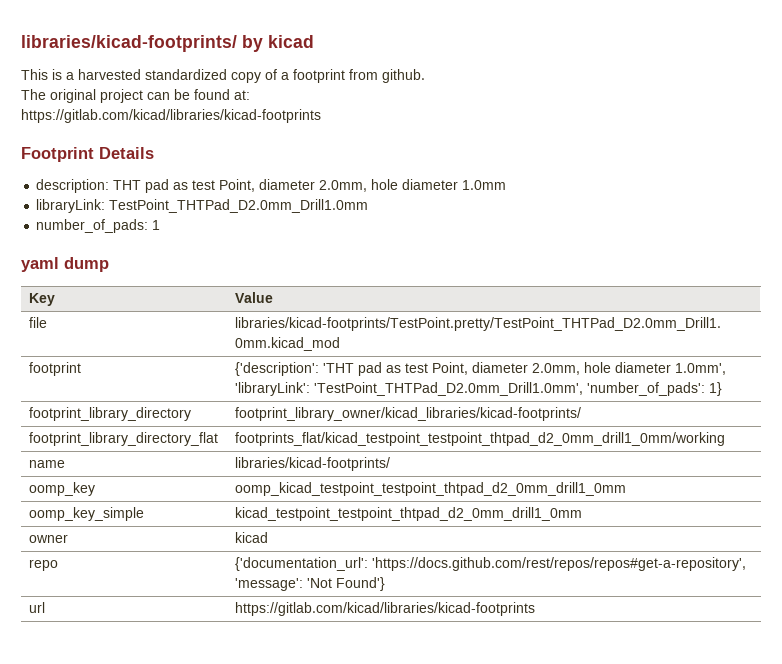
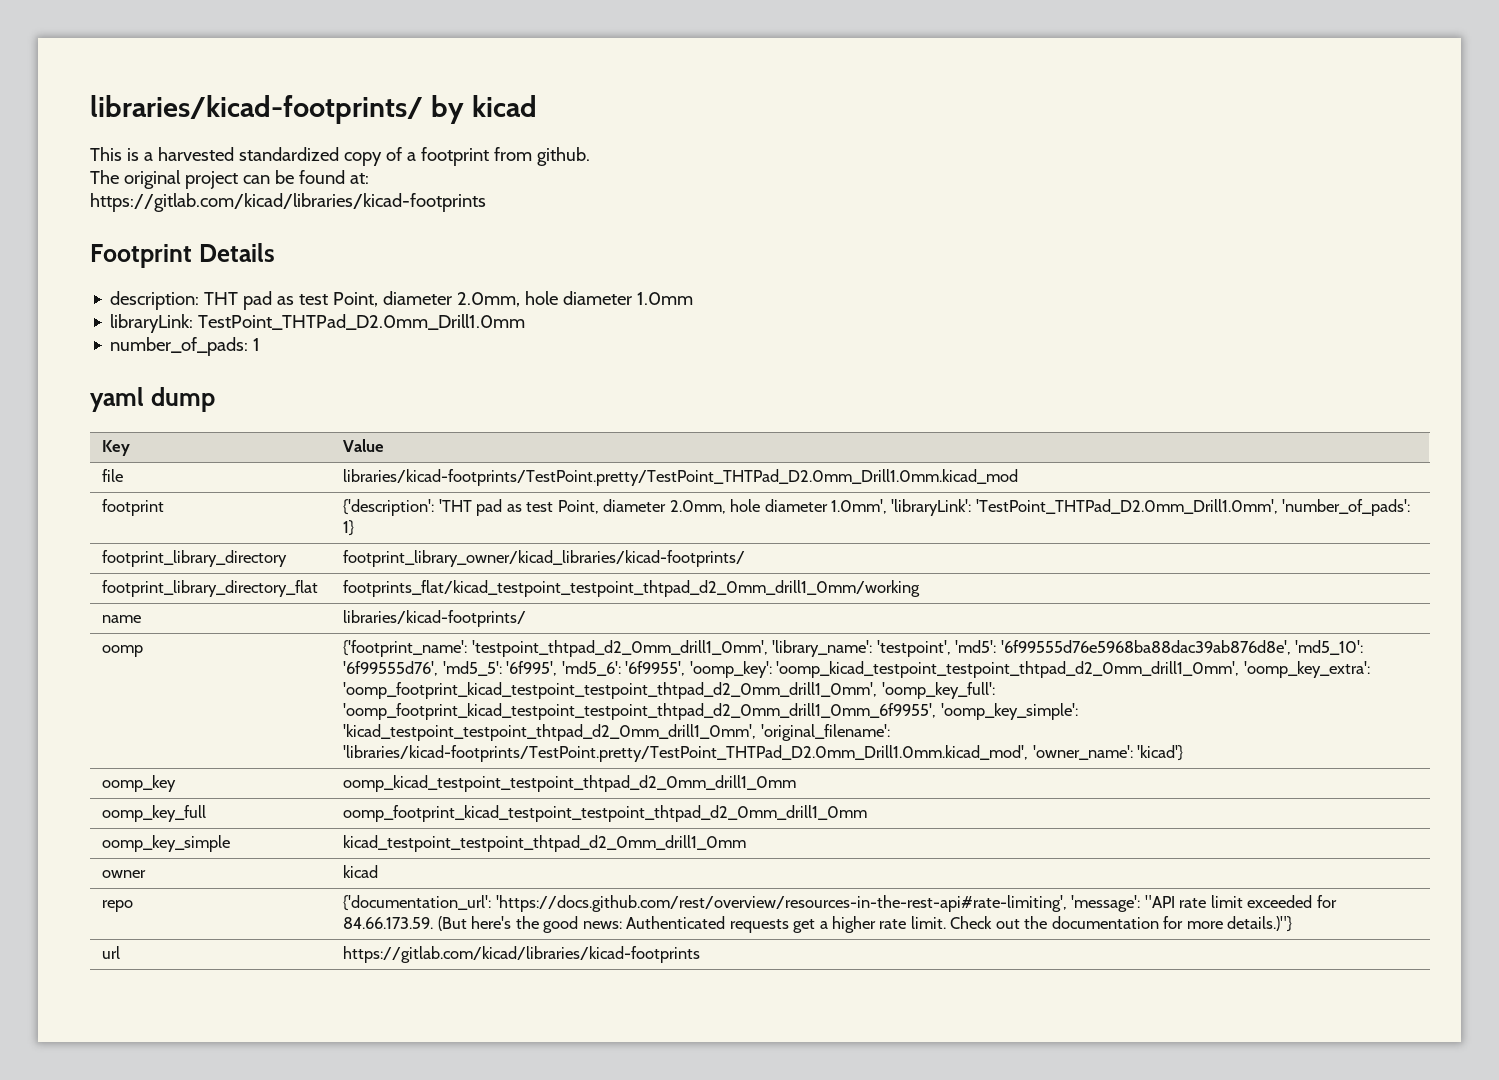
(391, 464) none -> [102,645,144,657] [343,640,1364,657] [343,661,1370,678] [343,682,995,699] [343,703,1078,720] [343,724,890,741] [343,745,1184,762] // oomp | {'footprint_name': 'testpoint_thtpad_d2_0mm_drill1_0mm', 'library_name': 'testpoint', 'md5': '6f99555d76e5968ba88dac39ab876d8e', 'md5_10': '6f99555d76', 'md5_5': '6f995', 'md5_6': '6f9955', 'oomp_key': 'oomp_kicad_testpoint_testpoint_thtpad_d2_0mm_drill1_0mm', 'oomp_key_extra': 'oomp_footprint_kicad_testpoint_testpoint_thtpad_d2_0mm_drill1_0mm', 'oomp_key_full': 'oomp_footprint_kicad_testpoint_testpoint_thtpad_d2_0mm_drill1_0mm_6f9955', 'oomp_key_simple': 'kicad_testpoint_testpoint_thtpad_d2_0mm_drill1_0mm', 'original_filename': 'libraries/kicad-footprints/TestPoint.pretty/TestPoint_THTPad_D2.0mm_Drill1.0mm.kicad_mod', 'owner_name': 'kicad'}
(627, 489) none -> [102,805,207,822] [343,805,868,822] // oomp_key_full | oomp_footprint_kicad_testpoint_testpoint_thtpad_d2_0mm_drill1_0mm
[372,557,747,571] [235,577,386,591] 'https://docs.github.com/rest/repos/repos#get-a-repository', 'message': 'Not Found'} -> [495,895,1337,912] [343,916,1293,933] 'https://docs.github.com/rest/overview/resources-in-the-rest-api#rate-limiting', 'message': "API rate limit exceeded for 84.66.173.59. (But here's the good news: Authenticated requests get a higher rate limit. Check out the documentation for more details.)"}

